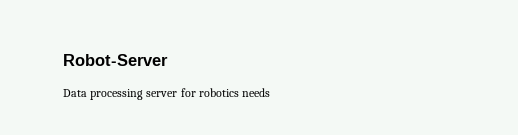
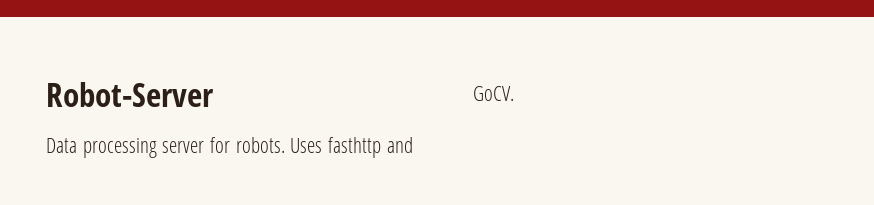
[198,88,271,97] robotics needs -> [235,137,413,158] [473,86,514,101] robots. Uses fasthttp and GoCV.

